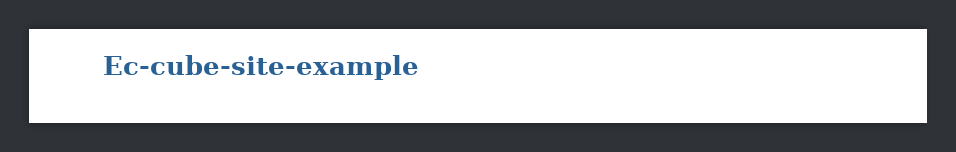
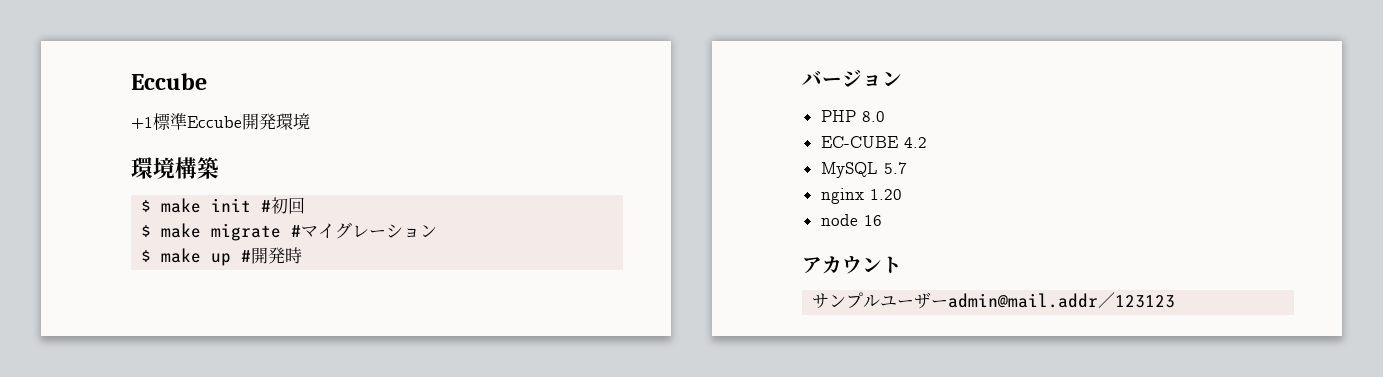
[103,55,419,80] Ec-cube-site-example -> [131,73,207,90] [131,113,310,130] [131,157,219,179] [141,197,306,214] [141,222,438,241] [141,247,303,266] [802,69,902,87] [820,110,885,122] [820,136,927,148] [820,162,907,178] [820,188,902,204] [820,214,882,226] [802,256,902,274] [812,292,1176,309] Eccube // +1標準Eccube開発環境 // 環境構築 // $ make init #初回 // $ make migrate #マイグレーション // $ make up #開発時 // バージョン // PHP 8.0 // EC-CUBE 4.2 // MySQL 5.7 // nginx 1.20 // node 16 // アカウント // サンプルユーザーadmin@mail.addr／123123

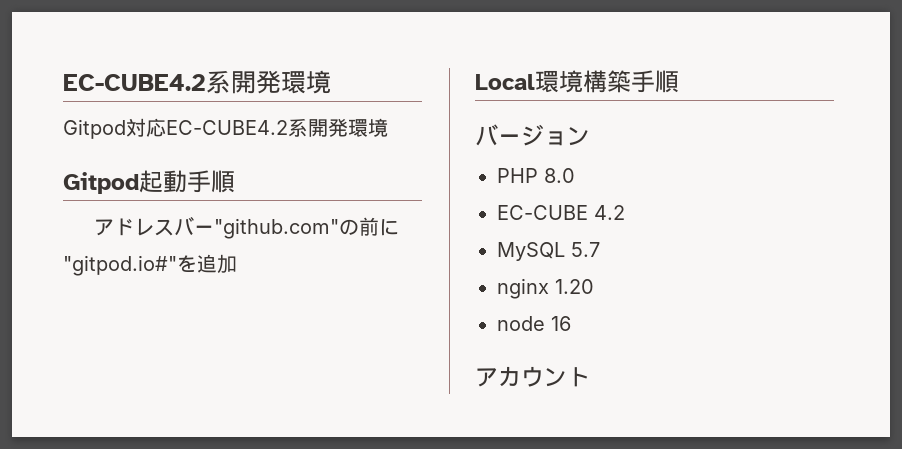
[131,73,207,90] [131,113,310,130] [131,157,219,179] [141,197,306,214] [141,222,438,241] [141,247,303,266] Eccube // +1標準Eccube開発環境 // 環境構築 // $ make init #初回 // $ make migrate #マイグレーション // $ make up #開発時 -> [63,70,331,94] [63,118,388,139] [63,170,235,194] [93,216,399,239] [63,254,237,276] [475,70,679,93] EC-CUBE4.2系開発環境 // Gitpod対応EC-CUBE4.2系開発環境 // Gitpod起動手順 // アドレスバー"github.com"の前に"gitpod.io#"を追加 // Local環境構築手順
[812,292,1176,309] // サンプルユーザーadmin@mail.addr／123123 -> (590, 377) none

